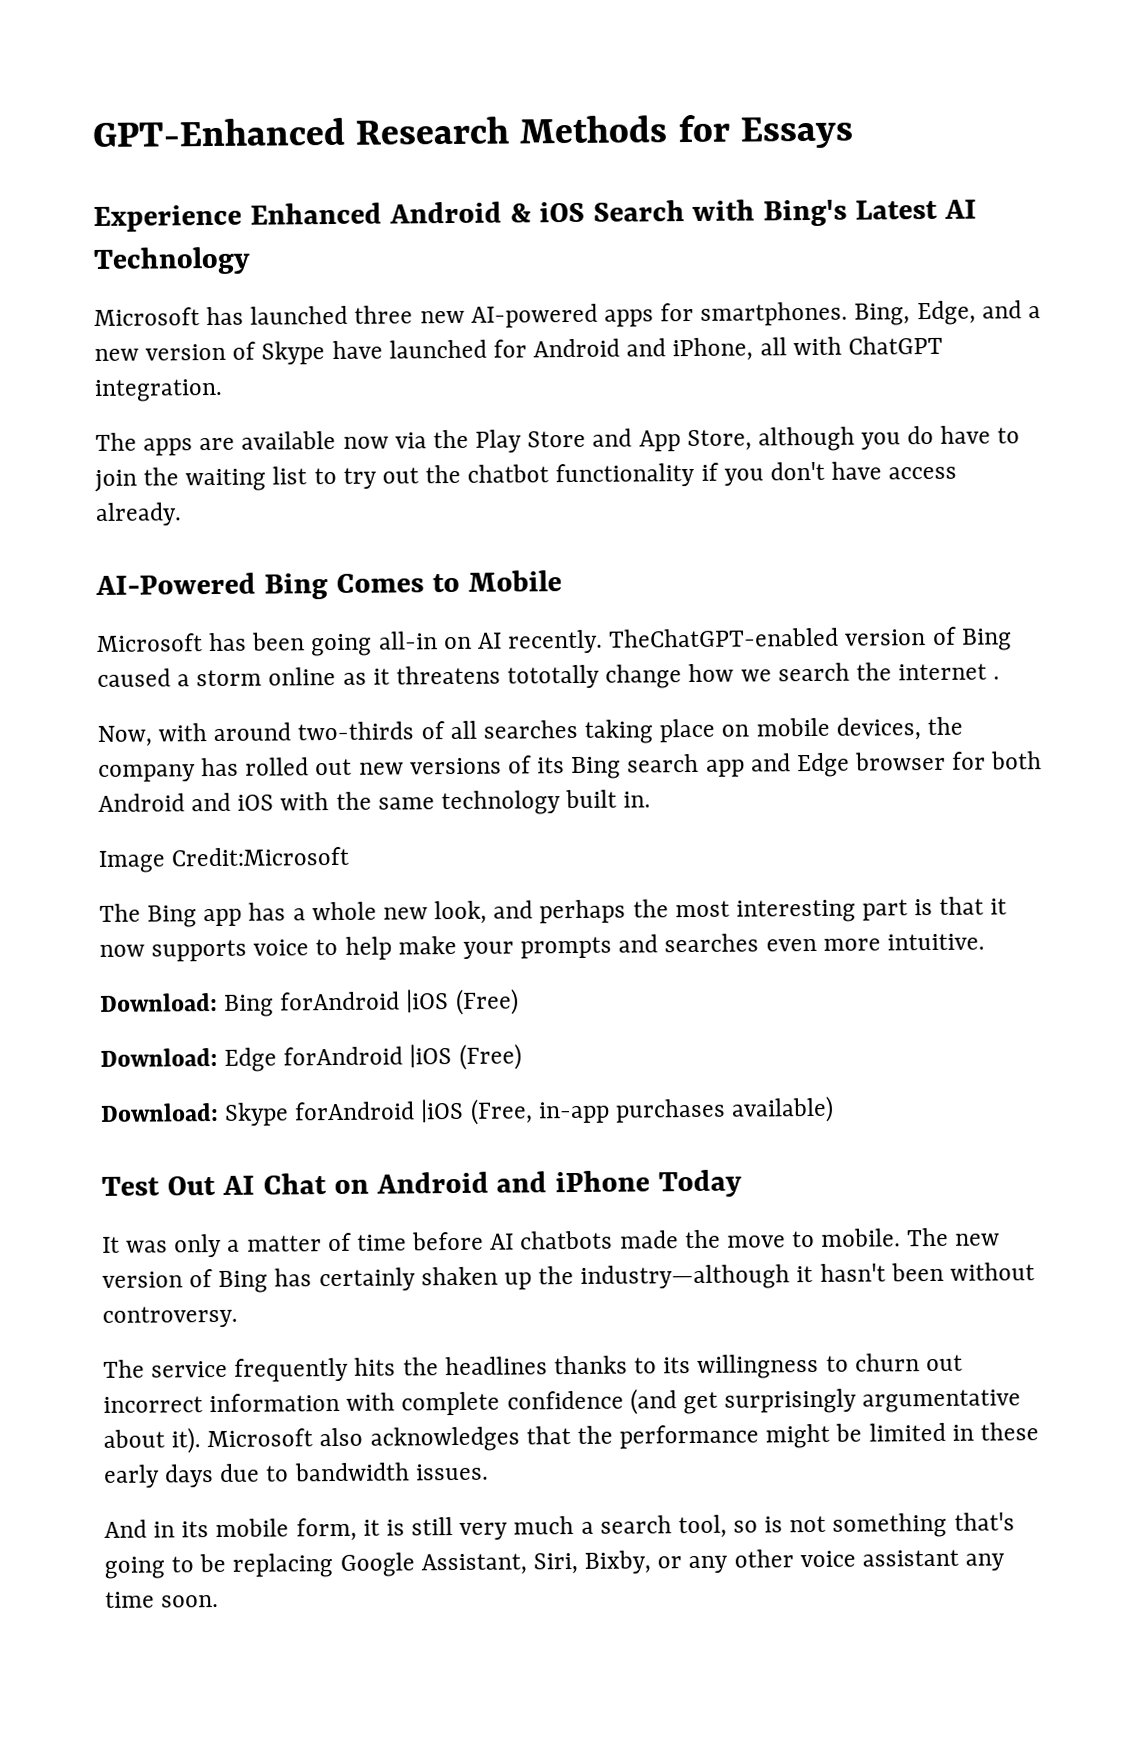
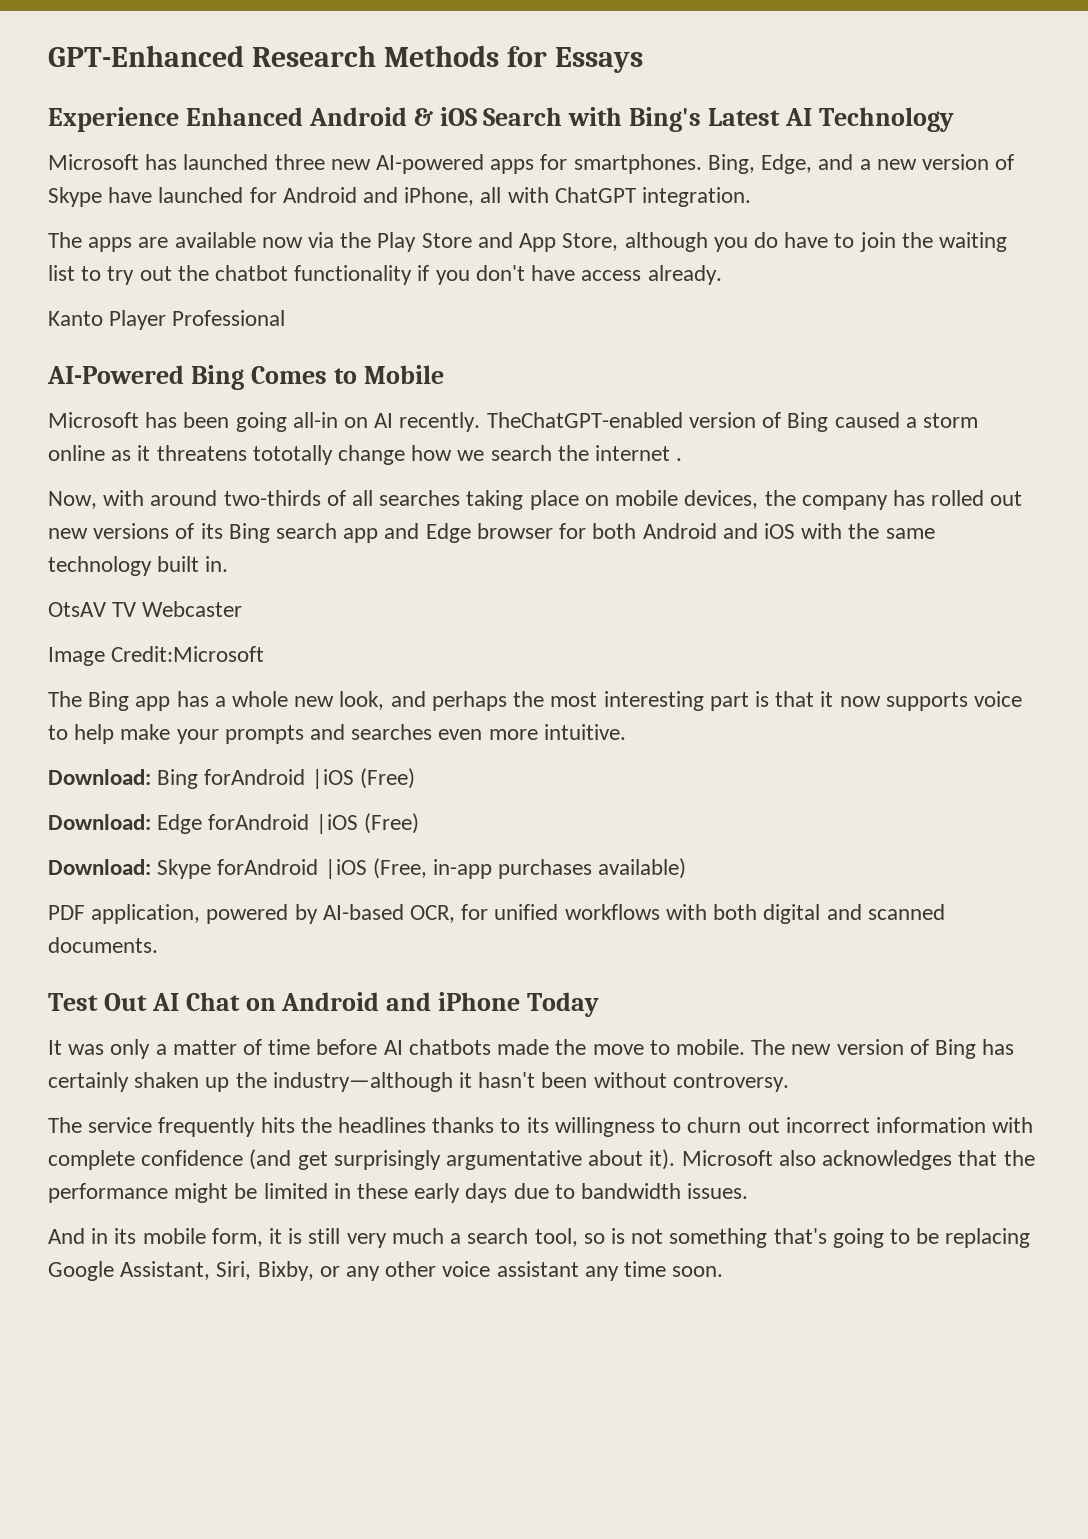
(182, 514) none -> [48,310,286,330] // Kanto Player Professional
(652, 799) none -> [48,601,243,617] // OtsAV TV Webcaster
(835, 1109) none -> [48,904,945,924] [48,937,158,953] // PDF application, powered by AI-based OCR, for unified workflows with both digital and scanned documents.

